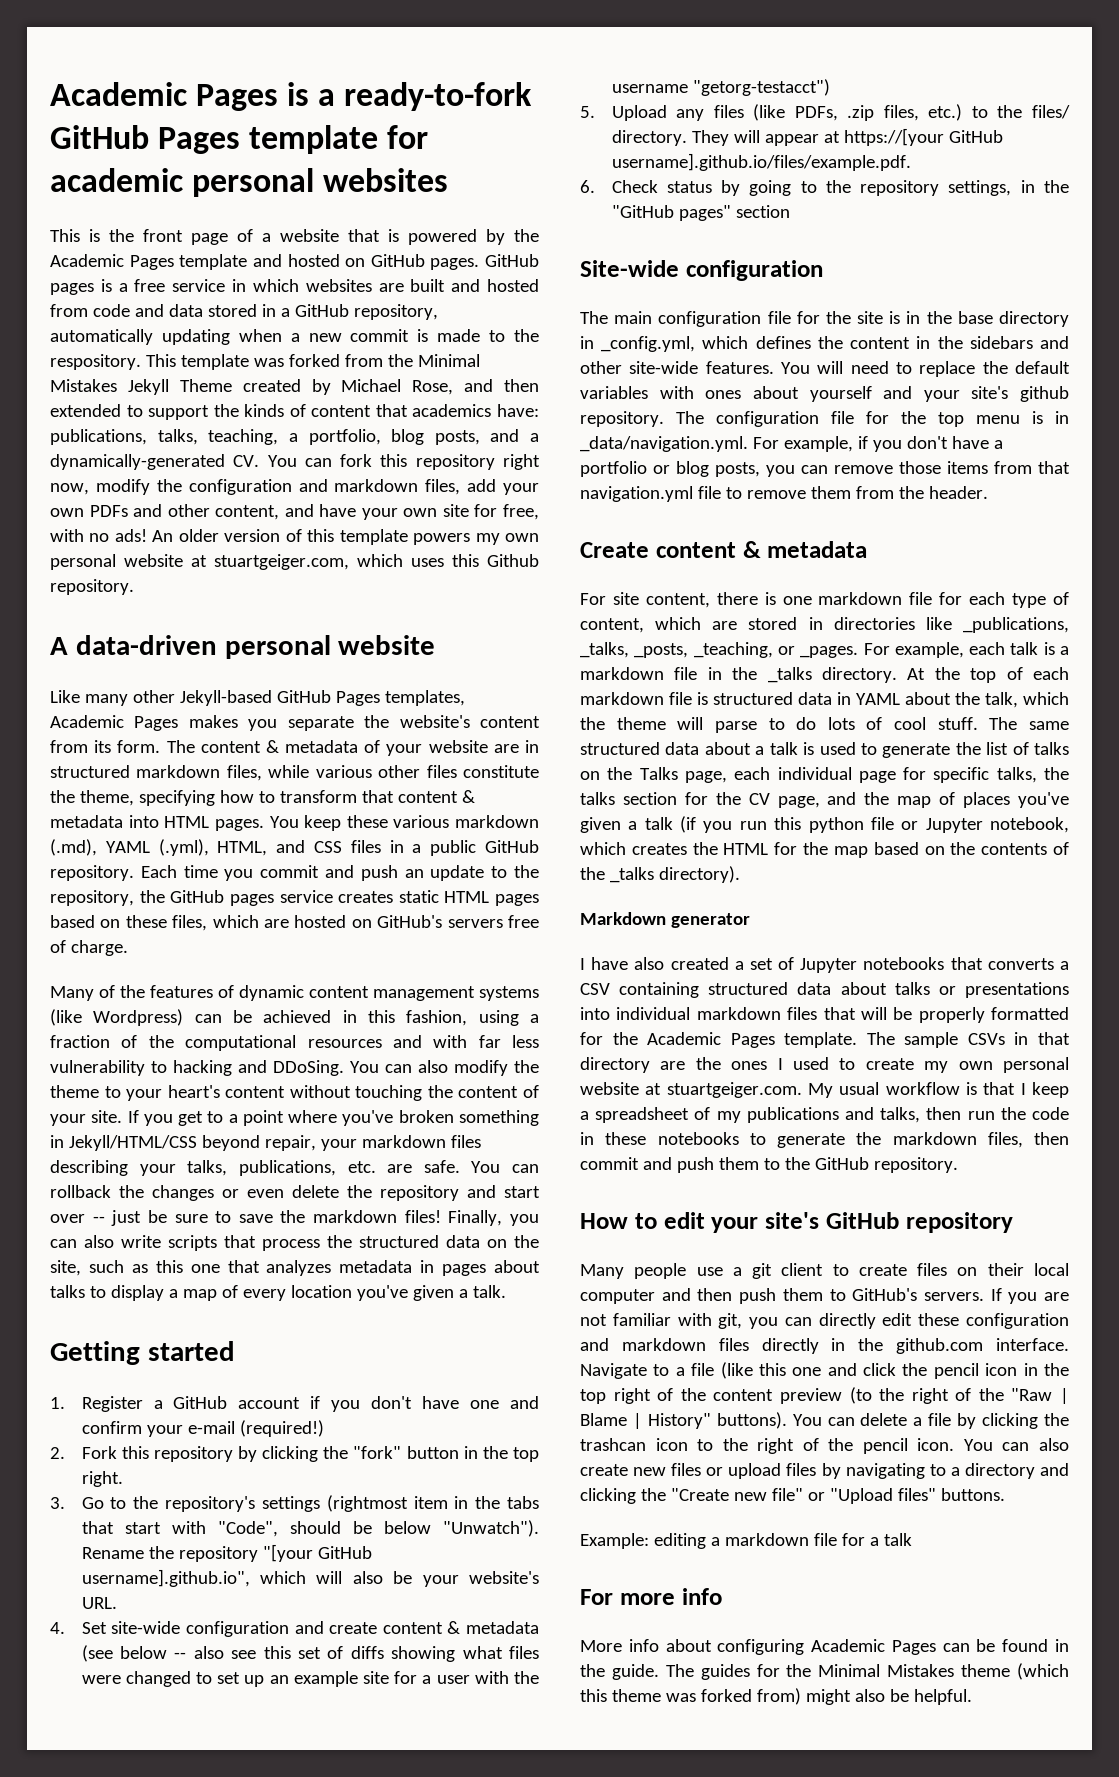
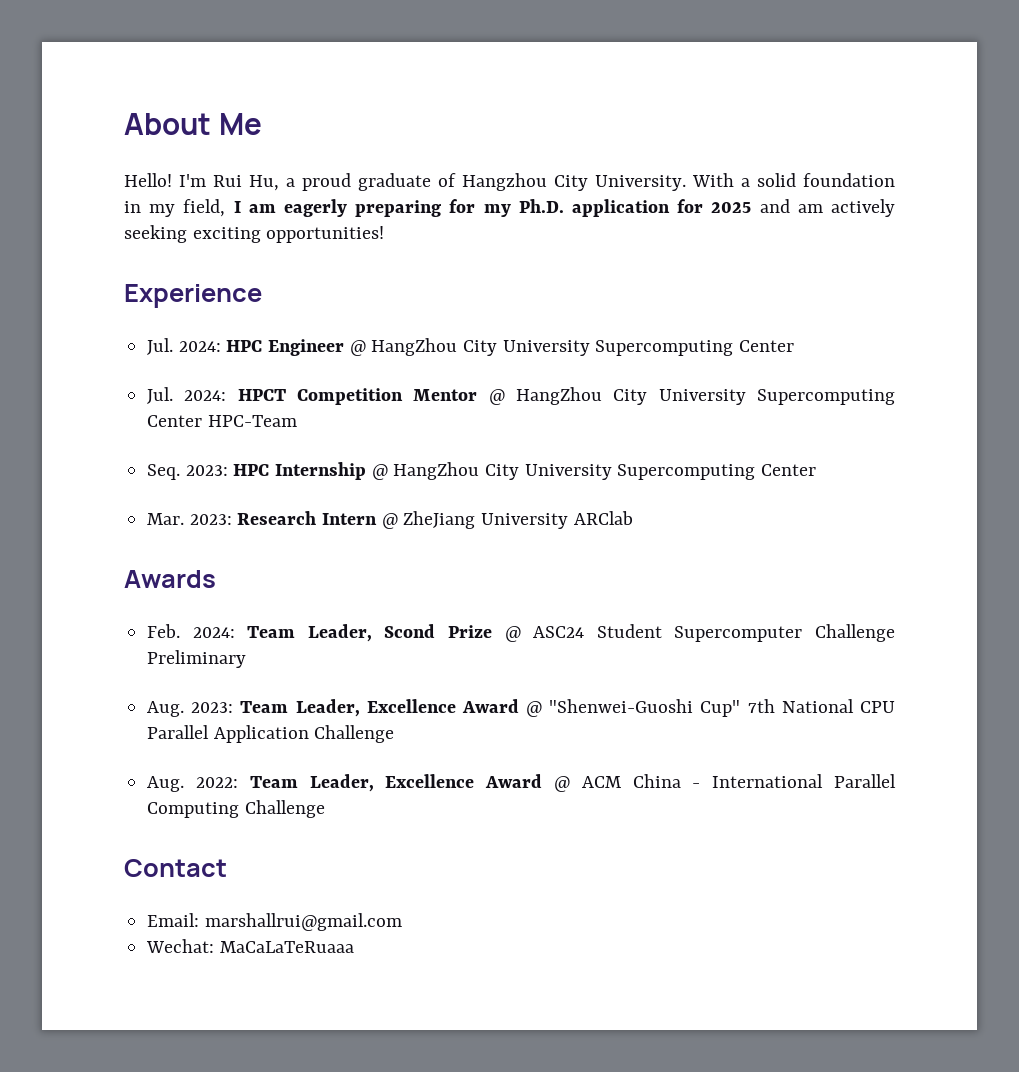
[50,82,533,111] [50,125,429,154] [50,168,449,197] [50,229,539,245] [50,254,539,270] [50,279,539,295] [50,304,438,320] [50,329,540,345] [50,354,480,370] [50,379,539,395] [50,404,539,420] [50,429,539,445] [50,454,540,470] [50,479,539,495] [50,504,539,520] [50,529,539,545] [50,554,539,570] [50,579,134,595] [50,635,436,659] [50,690,465,706] [50,715,541,731] [50,740,539,756] [50,765,540,781] [50,790,475,806] [50,815,539,831] [50,839,539,856] [50,865,540,881] [50,890,539,906] [50,915,539,931] [50,940,128,956] [50,985,539,1001] [50,1009,539,1026] [50,1035,539,1051] [50,1060,539,1076] [50,1085,539,1101] [50,1110,539,1126] [50,1135,481,1151] [50,1160,539,1176] [50,1185,540,1201] [50,1210,539,1226] [50,1235,539,1251] [50,1260,540,1276] [50,1285,506,1301] [50,1341,235,1365] [50,1396,539,1412] [81,1420,324,1437] [50,1446,539,1462] [81,1471,123,1487] [50,1495,539,1512] [81,1520,539,1537] [81,1544,372,1562] [81,1569,539,1587] [81,1597,117,1609] [50,1621,539,1637] [81,1645,539,1662] [81,1671,539,1687] [611,79,830,96] [580,104,1070,121] [611,128,1003,146] [611,153,911,171] [580,180,1069,196] [611,205,790,221] [580,260,823,281] [580,311,1069,327] [580,336,1069,352] [580,361,1070,377] [580,386,1069,402] [580,411,1069,427] [580,436,1003,452] [580,461,1070,477] [580,486,988,502] [580,541,868,558] [580,592,1069,608] [580,617,1069,633] [580,642,1069,658] [580,667,1069,683] [580,692,1069,708] [580,717,1069,733] [580,742,1069,758] [580,767,1069,783] [580,792,1069,808] [580,816,1069,833] [580,842,1069,858] [580,866,740,883] [580,912,750,928] [580,957,1069,973] [580,982,1069,998] [580,1007,1069,1023] [580,1032,1070,1048] [580,1057,1069,1073] [580,1082,1069,1098] [580,1107,1069,1123] [580,1132,1069,1148] [580,1157,958,1173] [580,1212,1013,1233] [580,1263,1069,1279] [580,1288,1069,1304] [580,1313,1069,1329] [580,1338,1069,1354] [580,1362,1069,1379] [580,1387,1069,1404] [580,1412,1069,1429] [580,1438,1069,1454] [580,1463,1069,1479] [580,1488,1005,1504] [580,1533,912,1549] [580,1588,722,1605] [580,1639,1069,1655] [580,1663,1069,1680] [580,1688,972,1705] Academic Pages is a ready-to-fork GitHub Pages template for academic personal websites // This is the front page of a website that is powered by the Academic Pages template and hosted on GitHub pages. GitHub pages is a free service in which websites are built and hosted from code and data stored in a GitHub repository, automatically updating when a new commit is made to the respository. This template was forked from the Minimal Mistakes Jekyll Theme created by Michael Rose, and then extended to support the kinds of content that academics have: publications, talks, teaching, a portfolio, blog posts, and a dynamically-generated CV. You can fork this repository right now, modify the configuration and markdown files, add your own PDFs and other content, and have your own site for free, with no ads! An older version of this template powers my own personal website at stuartgeiger.com, which uses this Github repository. // A data-driven personal website // Like many other Jekyll-based GitHub Pages templates, Academic Pages makes you separate the website's content from its form. The content & metadata of your website are in structured markdown files, while various other files constitute the theme, specifying how to transform that content & metadata into HTML pages. You keep these various markdown (.md), YAML (.yml), HTML, and CSS files in a public GitHub repository. Each time you commit and push an update to the repository, the GitHub pages service creates static HTML pages based on these files, which are hosted on GitHub's servers free of charge. // Many of the features of dynamic content management systems (like Wordpress) can be achieved in this fashion, using a fraction of the computational resources and with far less vulnerability to hacking and DDoSing. You can also modify the theme to your heart's content without touching the content of your site. If you get to a point where you've broken something in Jekyll/HTML/CSS beyond repair, your markdown files describing your talks, publications, etc. are safe. You can rollback the changes or even delete the repository and start over -- just be sure to save the markdown files! Finally, you can also write scripts that process the structured data on the site, such as this one that analyzes metadata in pages about talks to display a map of every location you've given a talk. // Getting started // 1. Register a GitHub account if you don't have one and confirm your e-mail (required!) // 2. Fork this repository by clicking the "fork" button in the top right. // 3. Go to the repository's settings (rightmost item in the tabs that start with "Code", should be below "Unwatch"). Rename the repository "[your GitHub username].github.io", which will also be your website's URL. // 4. Set site-wide configuration and create content & metadata (see below -- also see this set of diffs showing what files were changed to set up an example site for a user with the username "getorg-testacct") // 5. Upload any files (like PDFs, .zip files, etc.) to the files/ directory. They will appear at https://[your GitHub username].github.io/files/example.pdf. // 6. Check status by going to the repository settings, in the "GitHub pages" section // Site-wide configuration // The main configuration file for the site is in the base directory in _config.yml, which defines the content in the sidebars and other site-wide features. You will need to replace the default variables with ones about yourself and your site's github repository. The configuration file for the top menu is in _data/navigation.yml. For example, if you don't have a portfolio or blog posts, you can remove those items from that navigation.yml file to remove them from the header. // Create content & metadata // For site content, there is one markdown file for each type of content, which are stored in directories like _publications, _talks, _posts, _teaching, or _pages. For example, each talk is a markdown file in the _talks directory. At the top of each markdown file is structured data in YAML about the talk, which the theme will parse to do lots of cool stuff. The same structured data about a talk is used to generate the list of talks on the Talks page, each individual page for specific talks, the talks section for the CV page, and the map of places you've given a talk (if you run this python file or Jupyter notebook, which creates the HTML for the map based on the contents of the _talks directory). // Markdown generator // I have also created a set of Jupyter notebooks that converts a CSV containing structured data about talks or presentations into individual markdown files that will be properly formatted for the Academic Pages template. The sample CSVs in that directory are the ones I used to create my own personal website at stuartgeiger.com. My usual workflow is that I keep a spreadsheet of my publications and talks, then run the code in these notebooks to generate the markdown files, then commit and push them to the GitHub repository. // How to edit your site's GitHub repository // Many people use a git client to create files on their local computer and then push them to GitHub's servers. If you are not familiar with git, you can directly edit these configuration and markdown files directly in the github.com interface. Navigate to a file (like this one and click the pencil icon in the top right of the content preview (to the right of the "Raw | Blame | History" buttons). You can delete a file by clicking the trashcan icon to the right of the pencil icon. You can also create new files or upload files by navigating to a directory and clicking the "Create new file" or "Upload files" buttons. // Example: editing a markdown file for a talk // For more info // More info about configuring Academic Pages can be found in the guide. The guides for the Minimal Mistakes theme (which this theme was forked from) might also be helpful. -> [124,113,262,135] [124,173,895,191] [124,199,896,217] [124,225,385,243] [124,284,262,308] [147,338,795,356] [147,387,895,405] [147,415,297,427] [147,462,817,480] [147,511,633,529] [124,570,216,588] [147,624,895,642] [147,650,247,668] [147,699,895,717] [147,725,395,743] [147,774,896,792] [147,800,325,818] [124,859,227,877] [147,913,402,931] [146,939,354,953] About Me // Hello! I'm Rui Hu, a proud graduate of Hangzhou City University. With a solid foundation in my field, I am eagerly preparing for my Ph.D. application for 2025 and am actively seeking exciting opportunities! // Experience // Jul. 2024: HPC Engineer @ HangZhou City University Supercomputing Center // Jul. 2024: HPCT Competition Mentor @ HangZhou City University Supercomputing Center HPC-Team // Seq. 2023: HPC Internship @ HangZhou City University Supercomputing Center // Mar. 2023: Research Intern @ ZheJiang University ARClab // Awards // Feb. 2024: Team Leader, Scond Prize @ ASC24 Student Supercomputer Challenge Preliminary // Aug. 2023: Team Leader, Excellence Award @ "Shenwei-Guoshi Cup" 7th National CPU Parallel Application Challenge // Aug. 2022: Team Leader, Excellence Award @ ACM China - International Parallel Computing Challenge // Contact // Email: marshallrui@gmail.com // Wechat: MaCaLaTeRuaaa

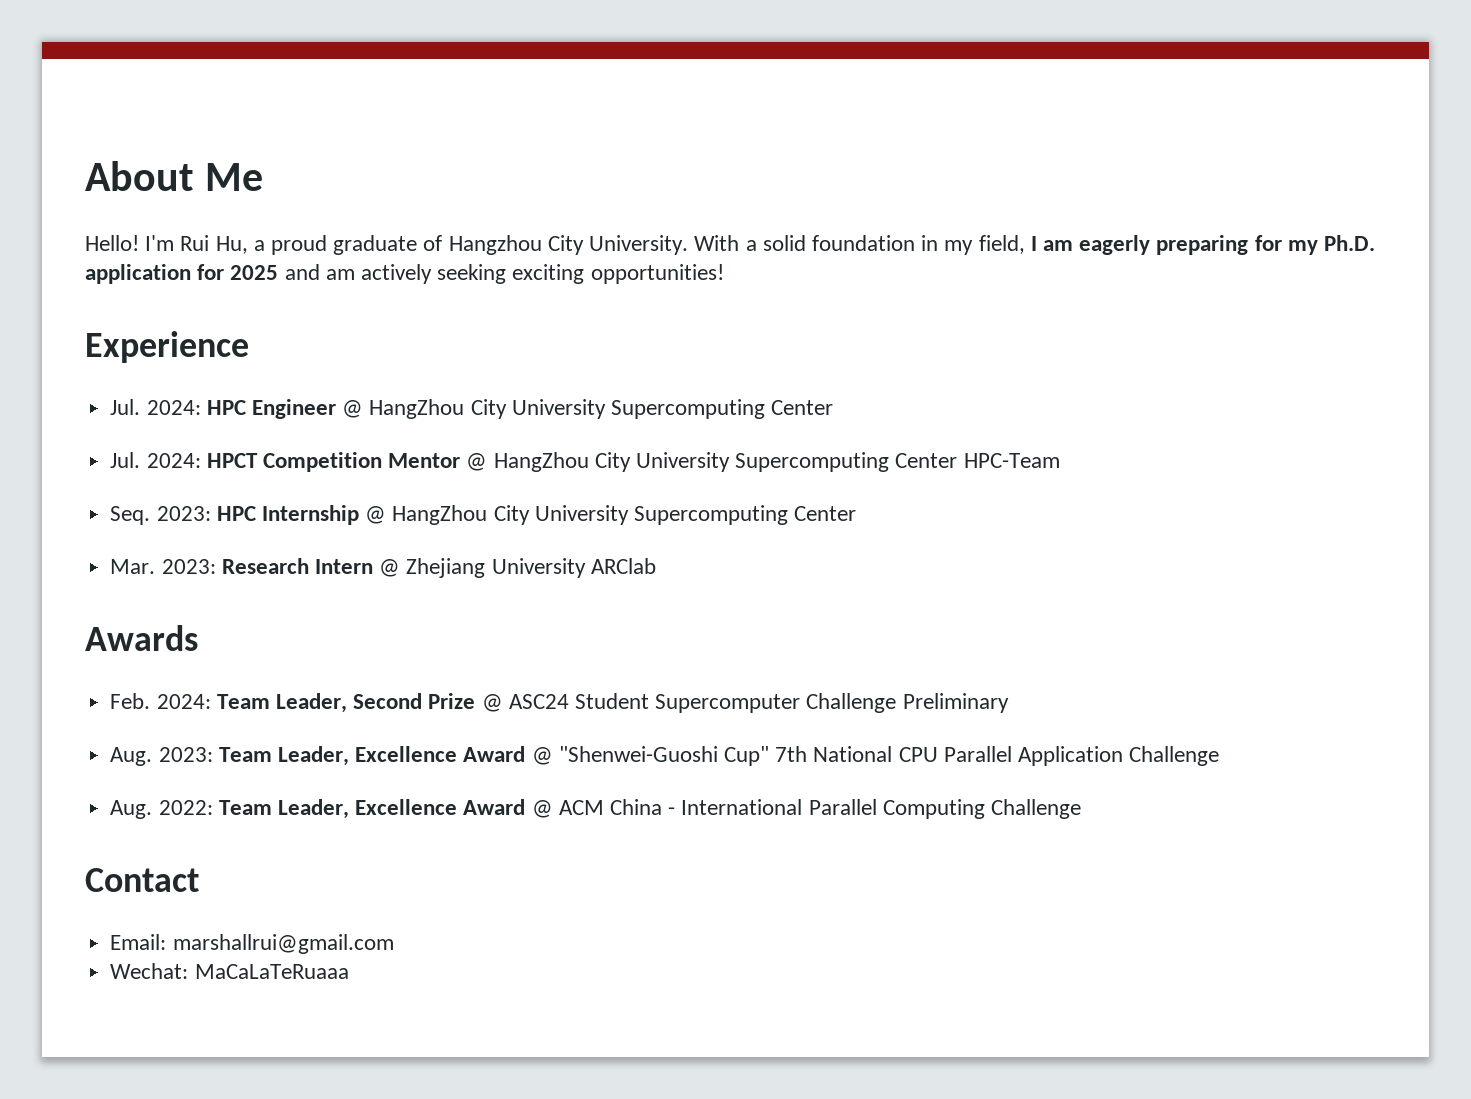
[403,511,476,529] ZheJiang -> [406,558,486,578] Zhejiang
[384,624,436,638] Scond -> [353,693,423,709] Second

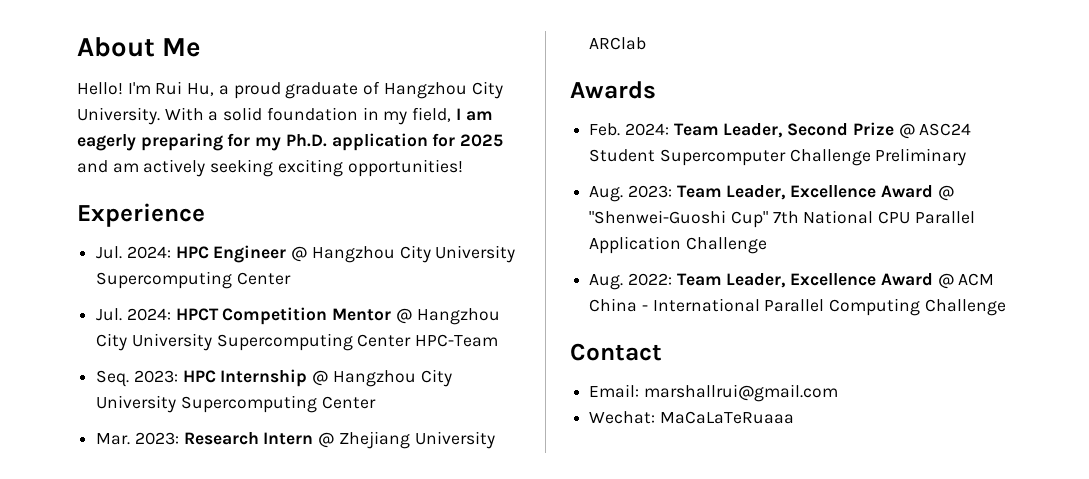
[369,399,465,419] HangZhou -> [311,246,395,263] Hangzhou
[493,452,589,472] HangZhou -> [416,308,500,325] Hangzhou
[392,505,488,525] HangZhou -> [332,370,416,387] Hangzhou

